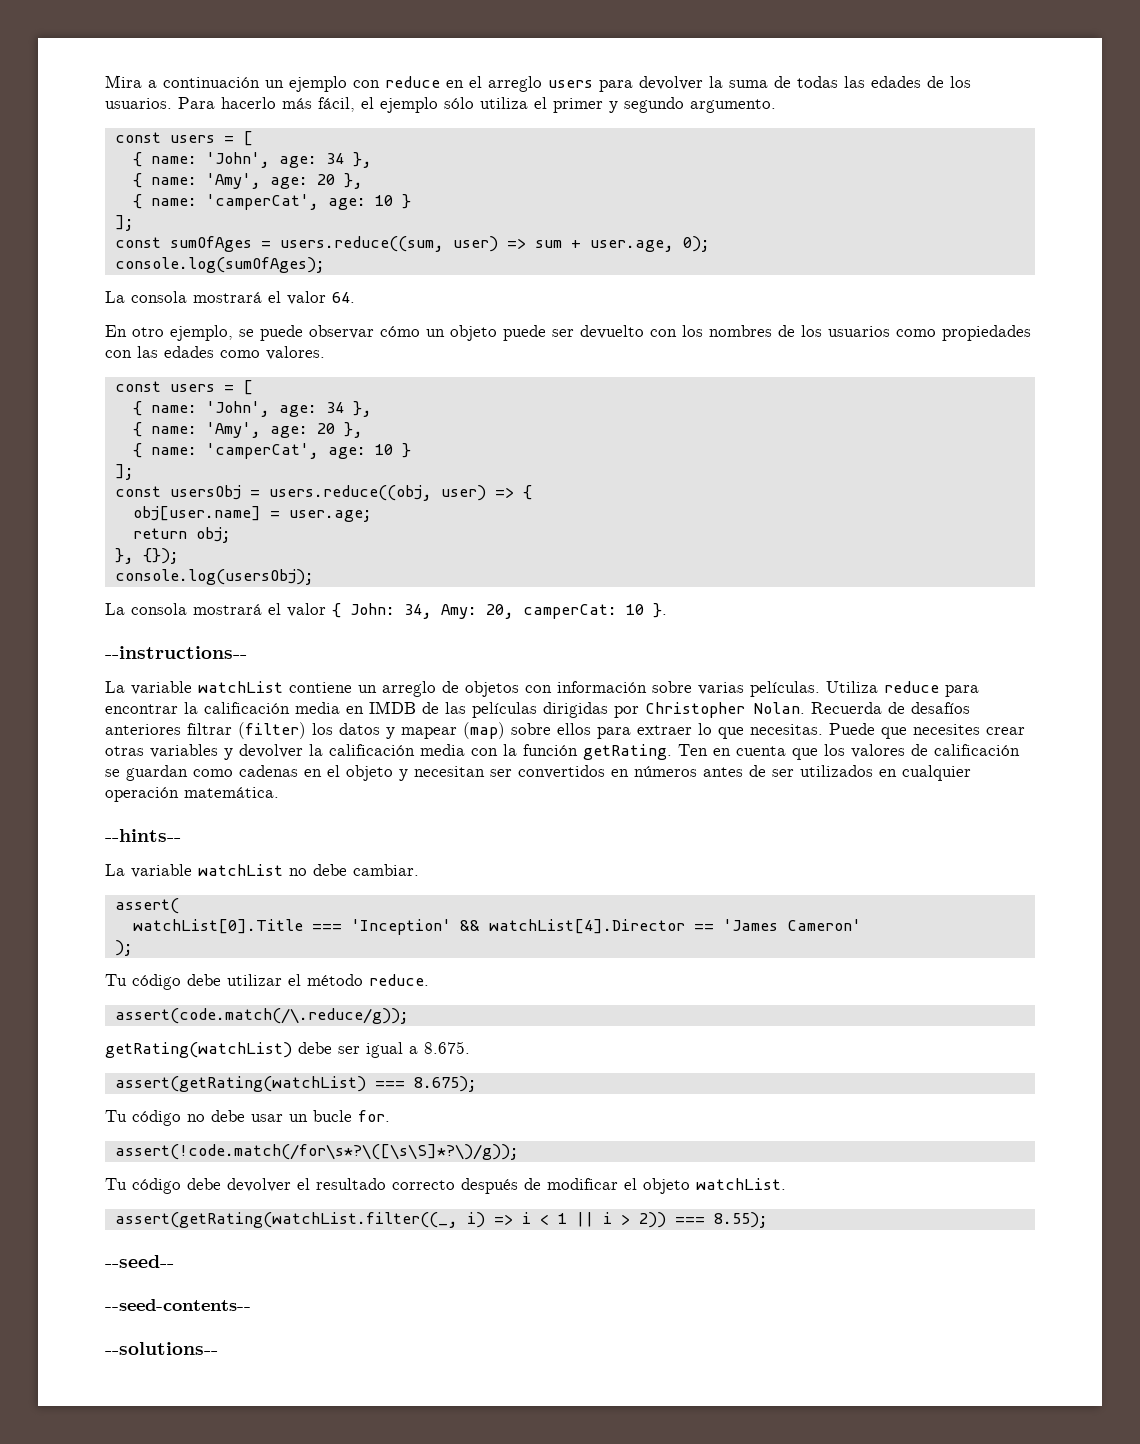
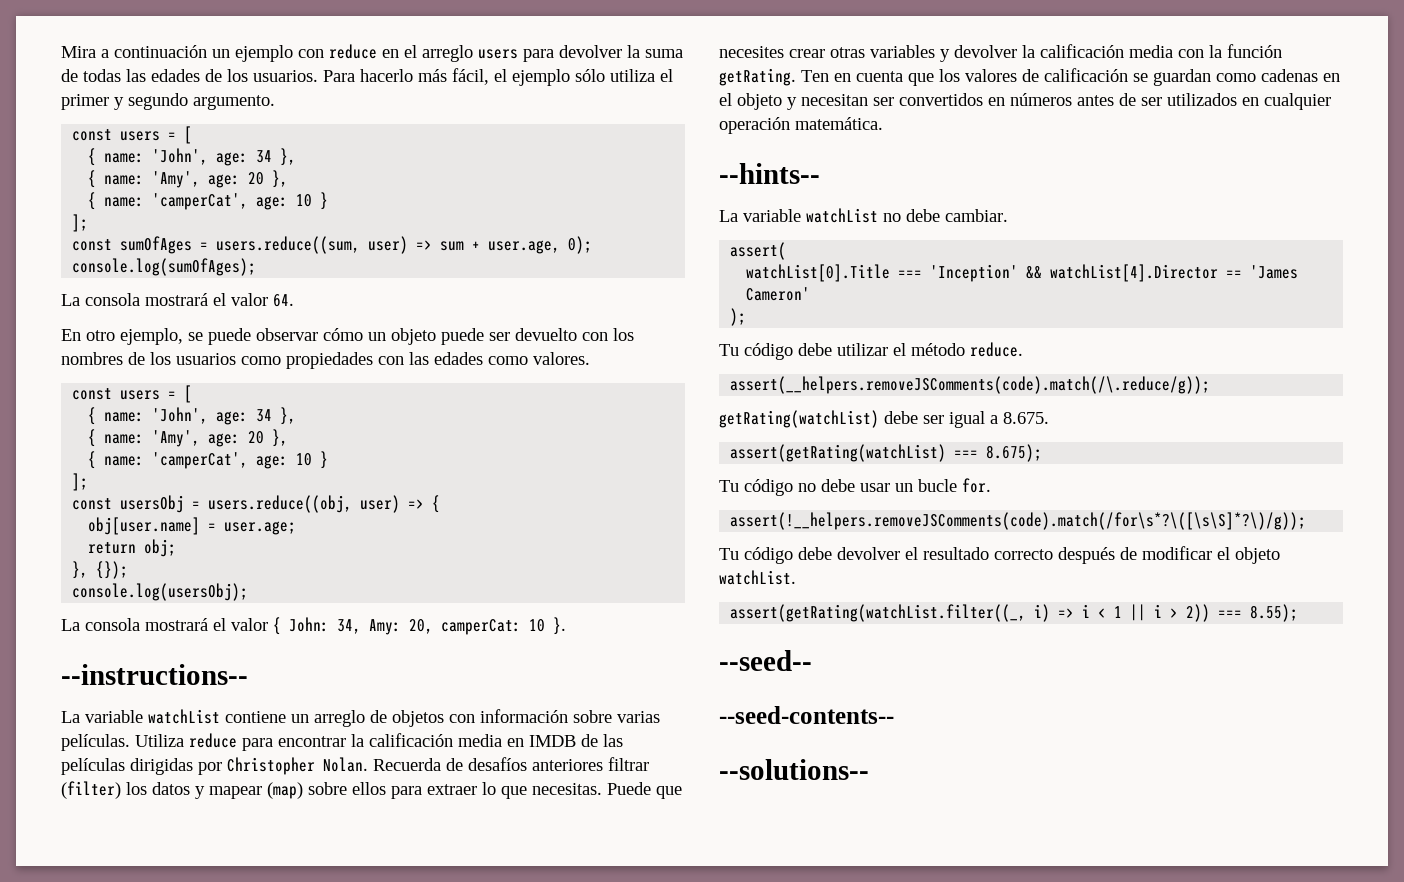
[114,1008,409,1024] assert(code.match(/\.reduce/g)); -> [730,376,1211,394] assert(__helpers.removeJSComments(code).match(/\.reduce/g));
[114,1144,519,1160] assert(!code.match(/for\s*?\([\s\S]*?\)/g)); -> [730,512,1307,530] assert(!__helpers.removeJSComments(code).match(/for\s*?\([\s\S]*?\)/g));

